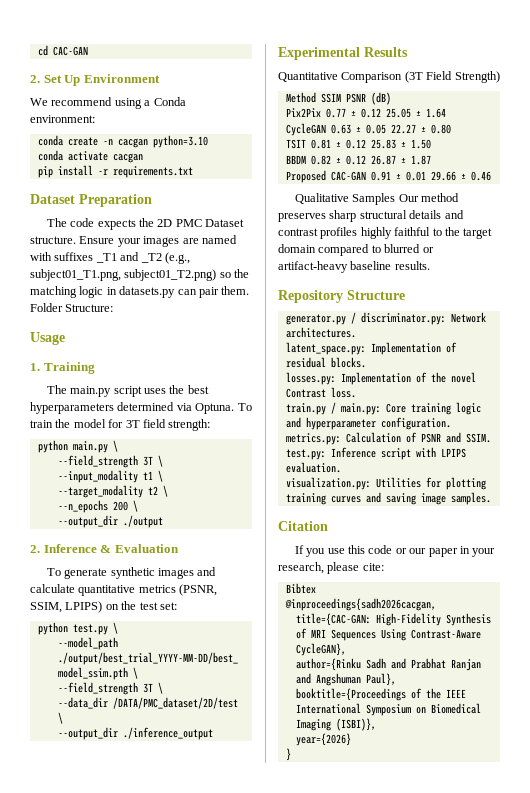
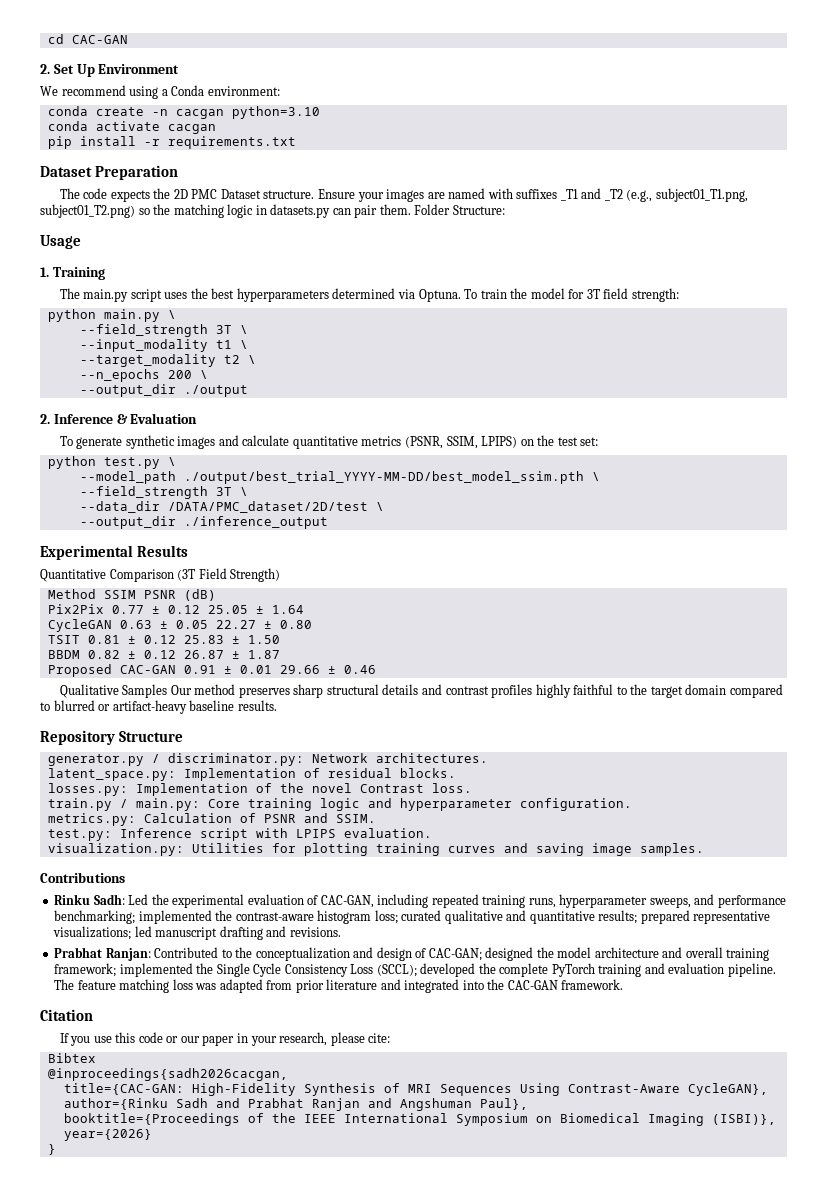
(491, 498) none -> [40,872,125,883] [54,894,786,908] [54,910,771,924] [53,926,341,940] [54,947,770,961] [54,963,776,977] [54,979,624,993] // Contributions // Rinku Sadh: Led the experimental evaluation of CAC-GAN, including repeated training runs, hyperparameter sweeps, and performance benchmarking; implemented the contrast-aware histogram loss; curated qualitative and quantitative results; prepared representative visualizations; led manuscript drafting and revisions. // Prabhat Ranjan: Contributed to the conceptualization and design of CAC-GAN; designed the model architecture and overall training framework; implemented the Single Cycle Consistency Loss (SCCL); developed the complete PyTorch training and evaluation pipeline. The feature matching loss was adapted from prior literature and integrated into the CAC-GAN framework.

